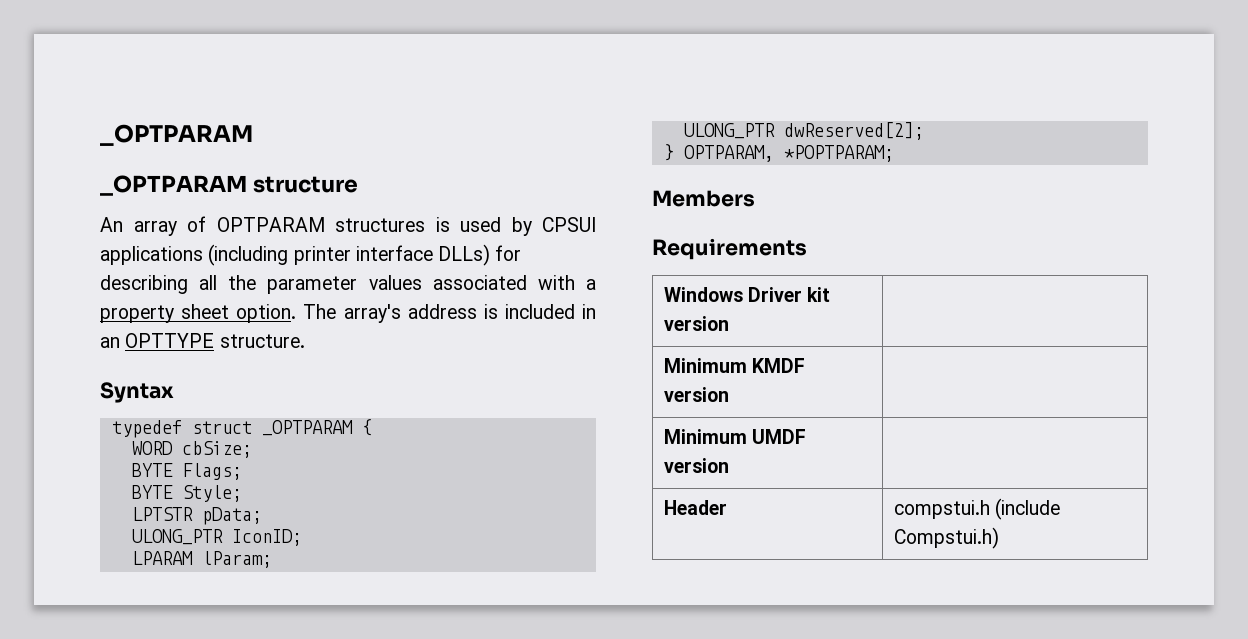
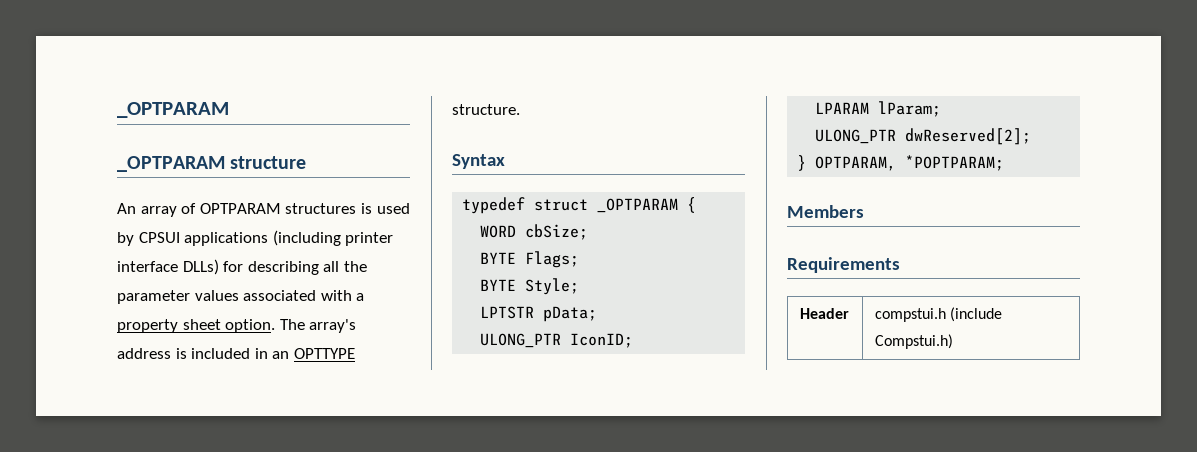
[663,287,831,302] [663,316,729,331] [663,358,805,373] [663,387,729,402] [663,429,806,444] [663,458,729,473] // Windows Driver kit version | // Minimum KMDF version | // Minimum UMDF version | -> (900, 265) none

